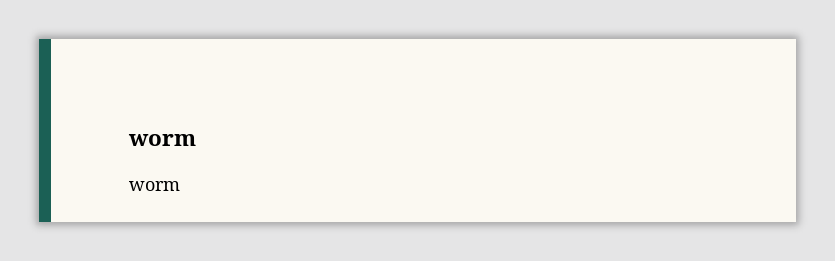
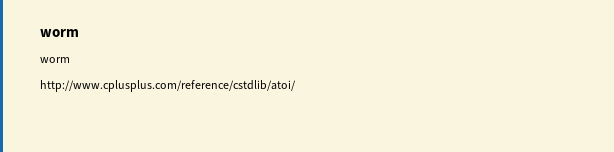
(180, 186) none -> [40,80,296,92] // http://www.cplusplus.com/reference/cstdlib/atoi/

